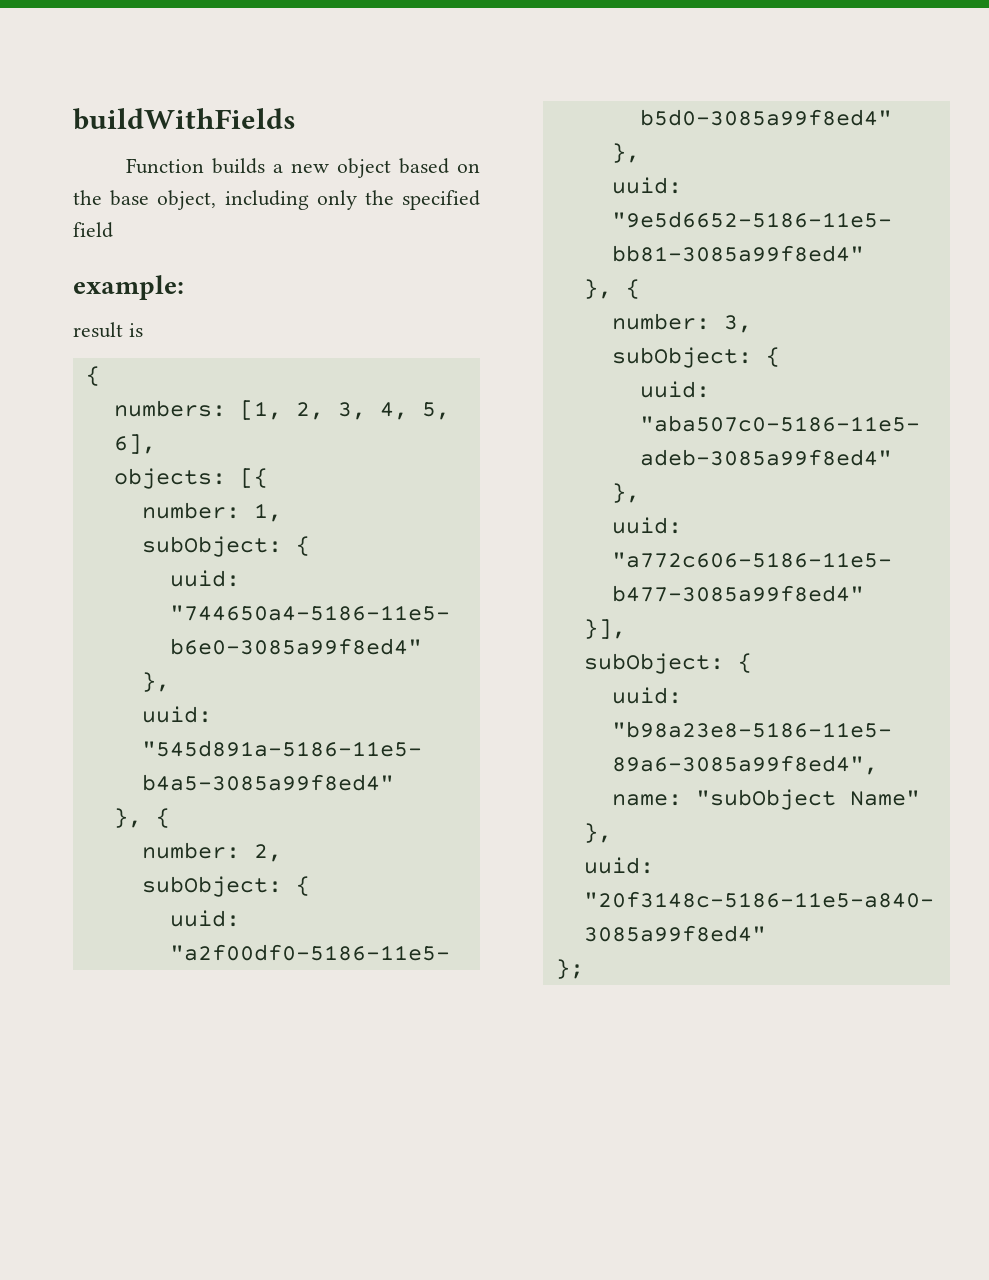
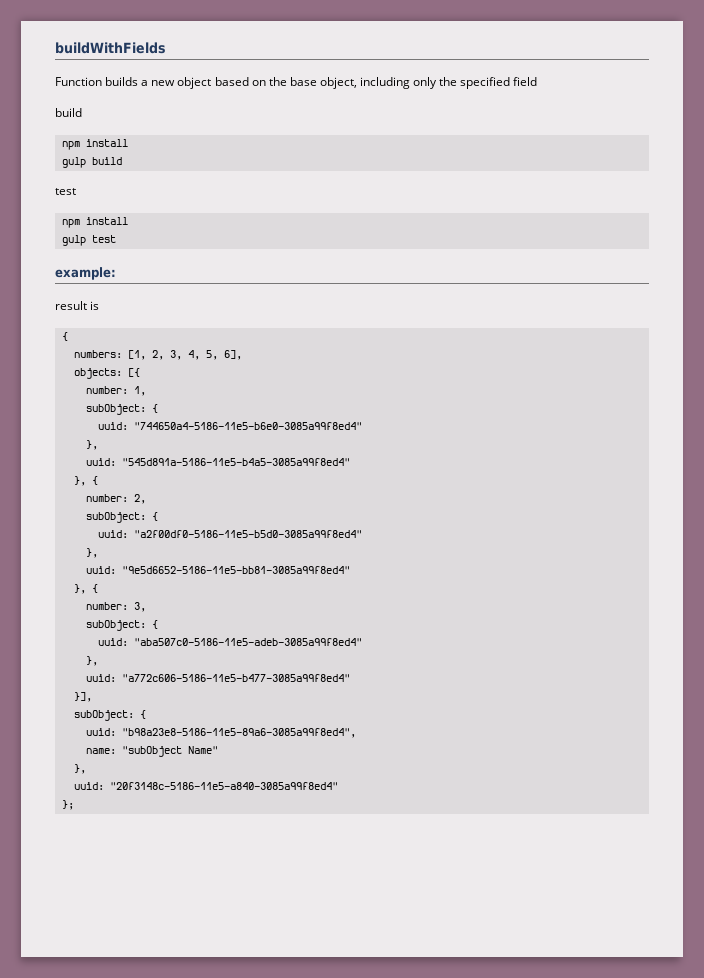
(113, 230) none -> [55,108,82,117] [61,139,128,150] [61,157,122,168] [55,188,76,195] [61,217,128,228] [61,235,116,246] // build // npm install // gulp build // test // npm install // gulp test

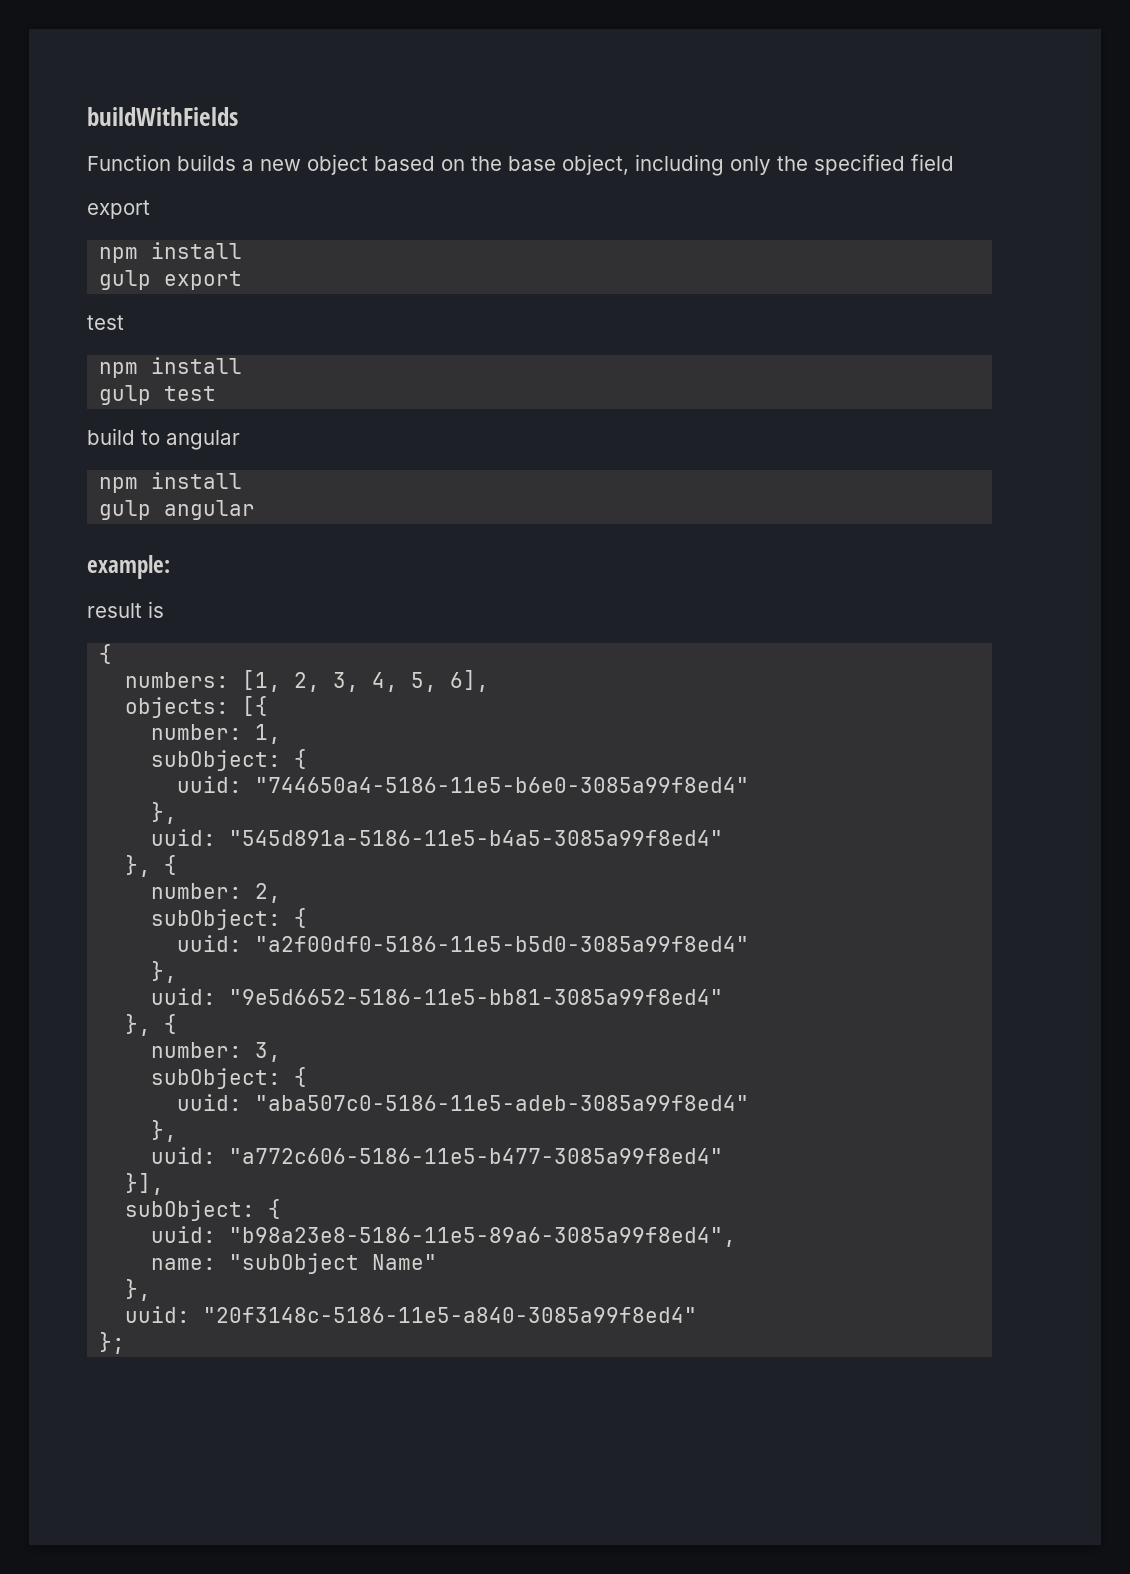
[55,108,82,117] [61,139,128,150] [61,157,122,168] build // npm install // gulp build -> [87,200,150,219] [99,242,243,263] [99,270,243,290] export // npm install // gulp export
(116, 239) none -> [87,428,240,450] [99,472,243,493] [99,500,256,520] // build to angular // npm install // gulp angular

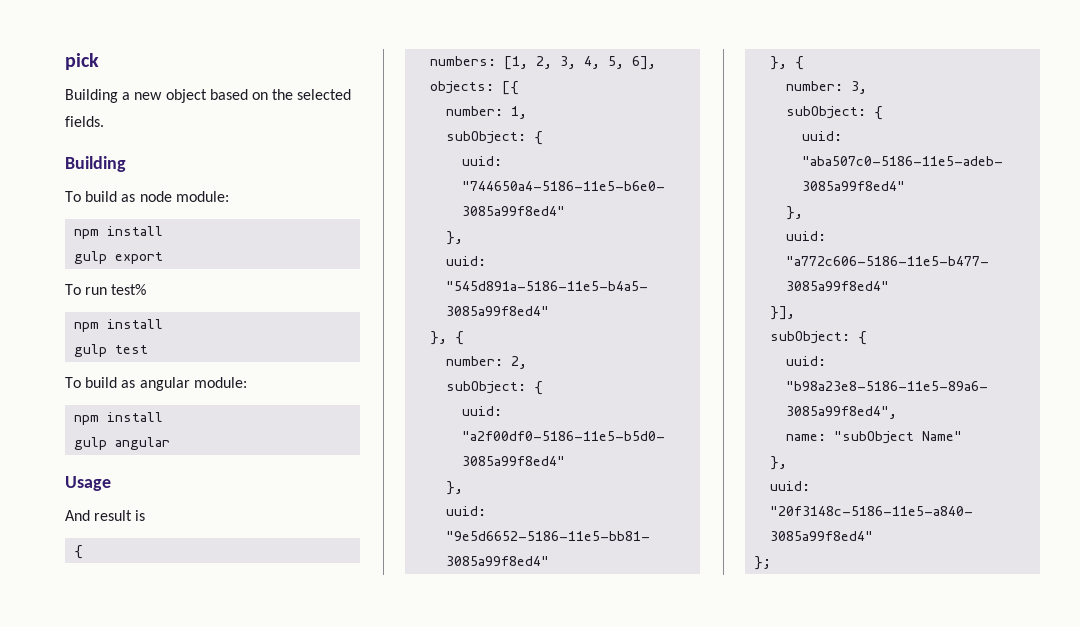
[87,107,238,126] [87,154,236,171] buildWithFields // Function builds -> [65,53,99,70] [65,89,118,103] pick // Building
[508,154,954,176] [87,200,150,219] base object, including only the specified field // export -> [297,89,352,100] [65,116,104,127] [65,156,126,172] [65,191,229,202] selected fields. // Building // To build as node module:
[87,315,124,330] test -> [65,284,147,295] To run test%
[87,428,240,450] build to angular -> [65,377,247,391] To build as angular module:
[87,555,170,579] example: // -> [65,476,111,491] [65,510,90,521] Usage // And

